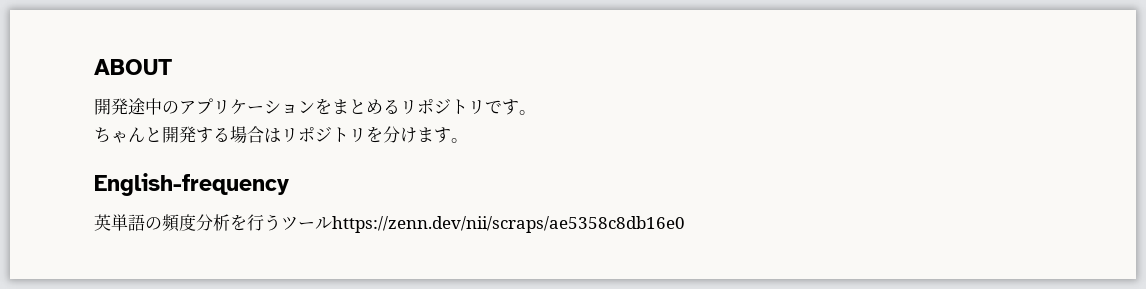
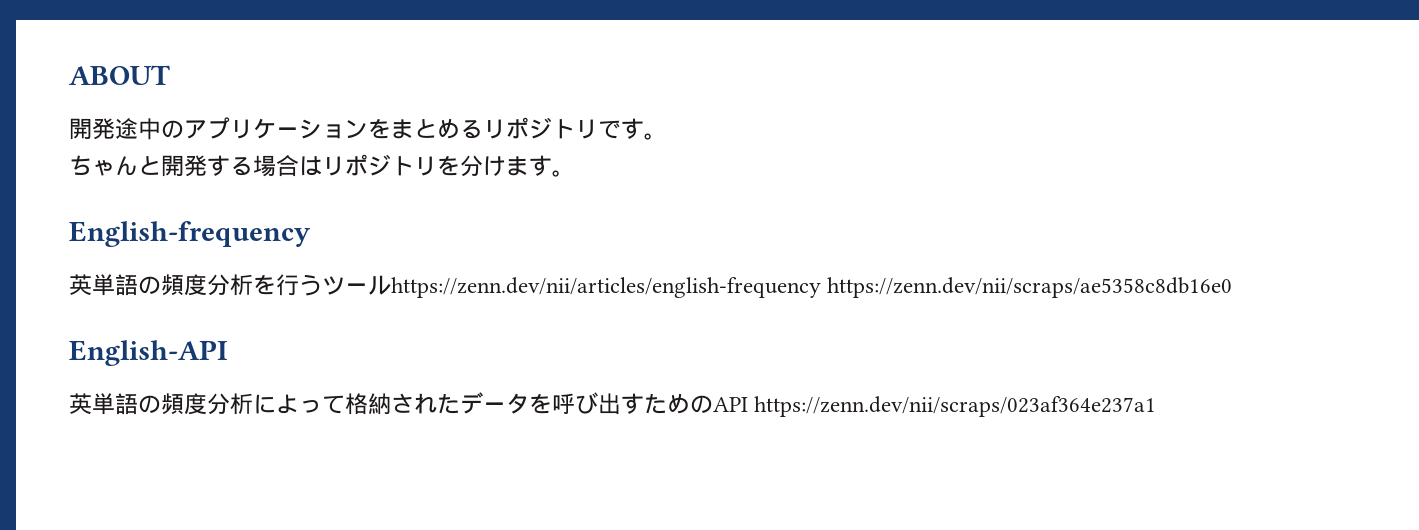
(332, 223) none -> [391,277,821,298] https://zenn.dev/nii/articles/english-frequency
(685, 224) none -> [69,340,228,366] [69,392,1157,417] // English-API // 英単語の頻度分析によって格納されたデータを呼び出すためのAPI https://zenn.dev/nii/scraps/023af364e237a1

